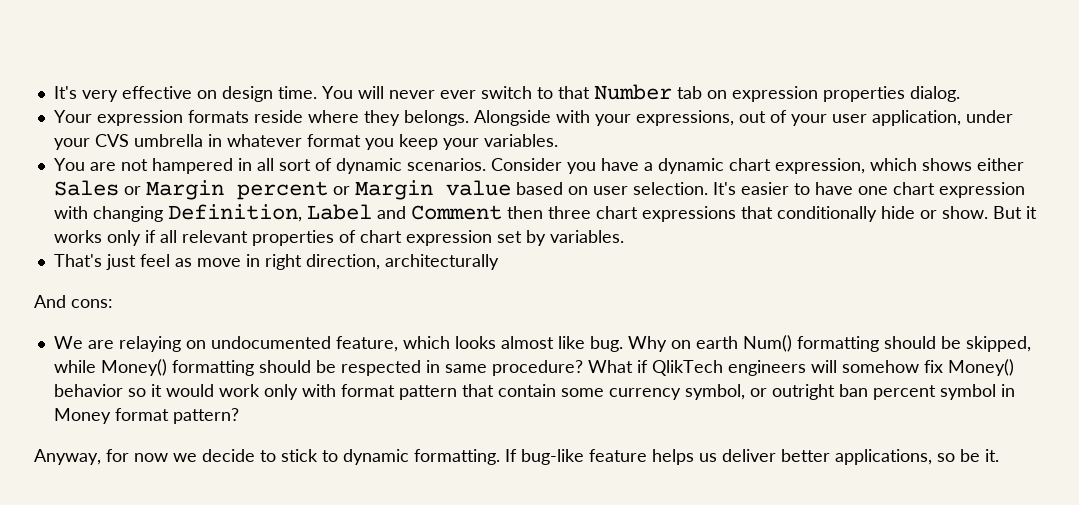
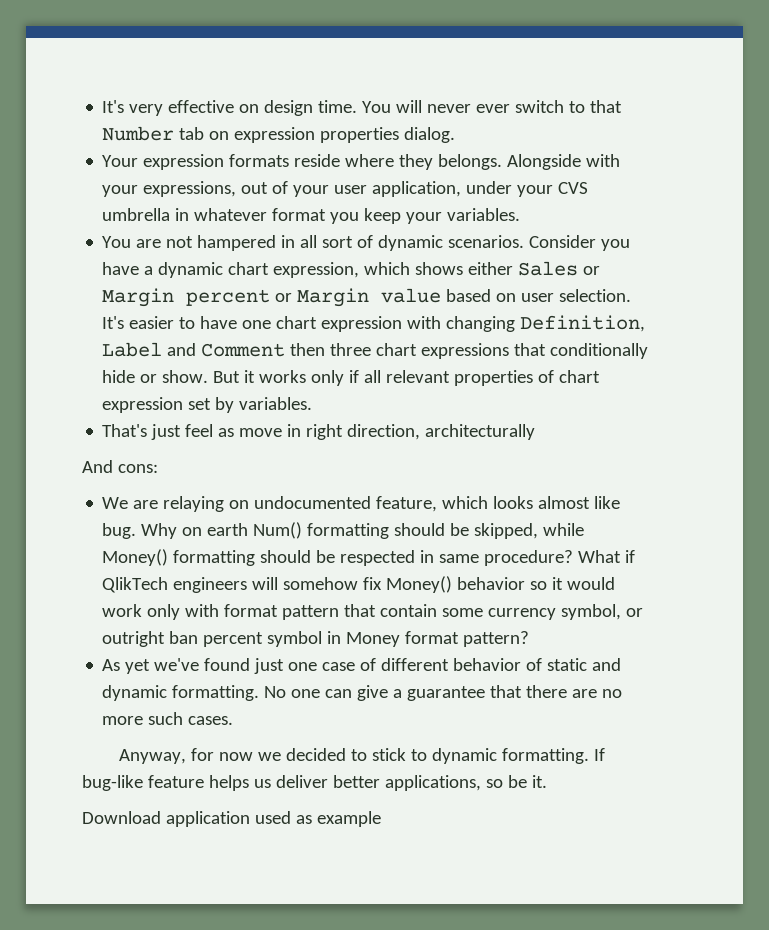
(239, 416) none -> [102,658,622,674] [102,685,623,701] [102,712,234,725] // As yet we've found just one case of different behavior of static and dynamic formatting. No one can give a guarantee that there are no more such cases.
[202,449,255,462] decide -> [286,748,347,761] decided
(999, 455) none -> [82,811,381,827] // Download application used as example

